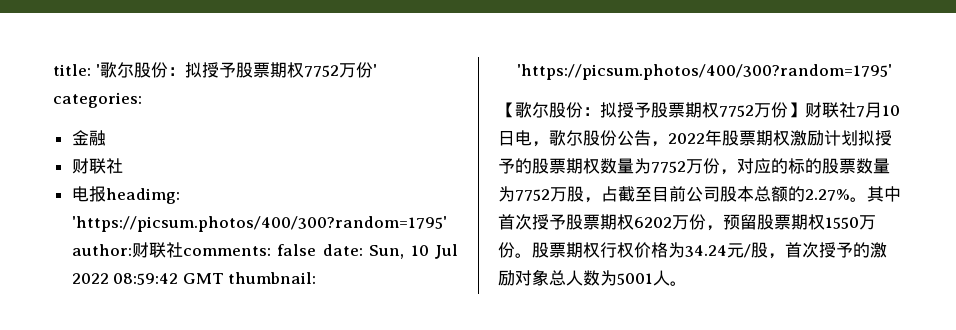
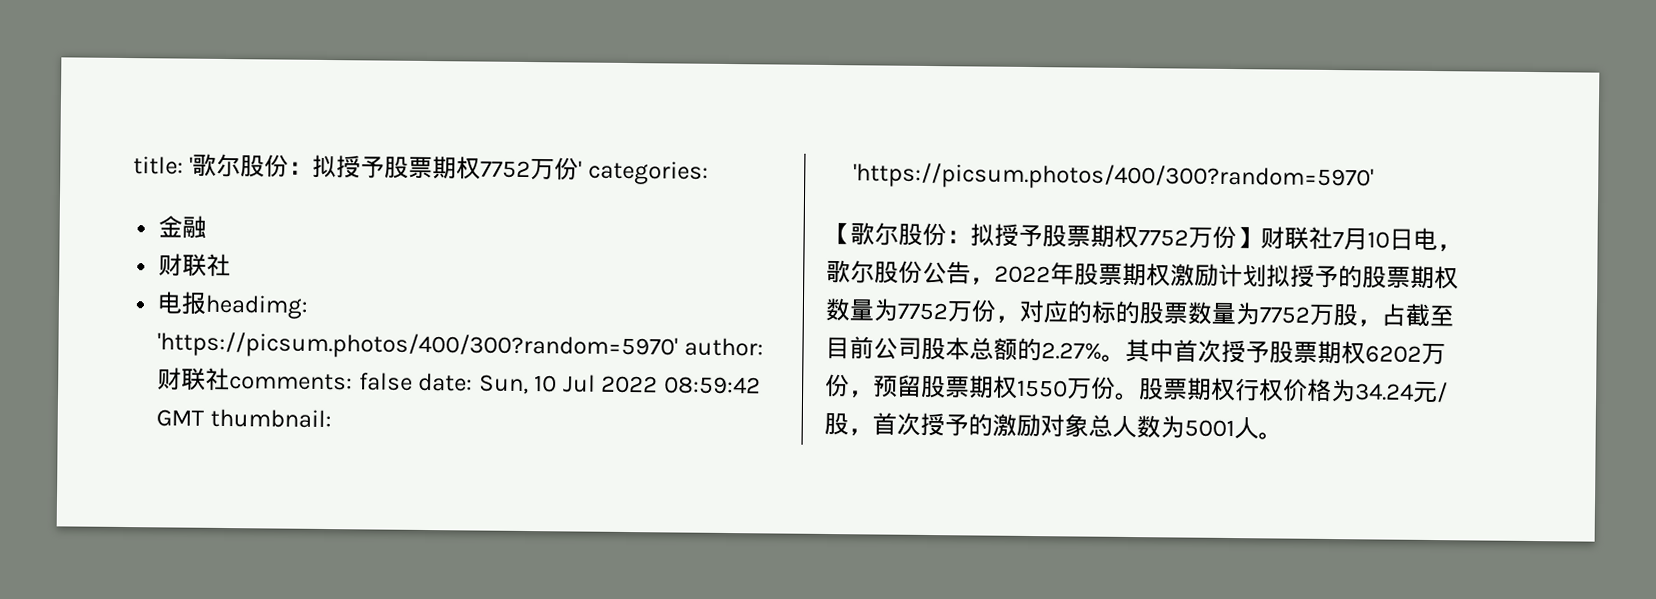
[71,216,447,232] 'https://picsum.photos/400/300?random=1795' -> [157,331,679,361] 'https://picsum.photos/400/300?random=5970'
[516,64,892,80] 'https://picsum.photos/400/300?random=1795' -> [853,162,1375,192] 'https://picsum.photos/400/300?random=5970'

